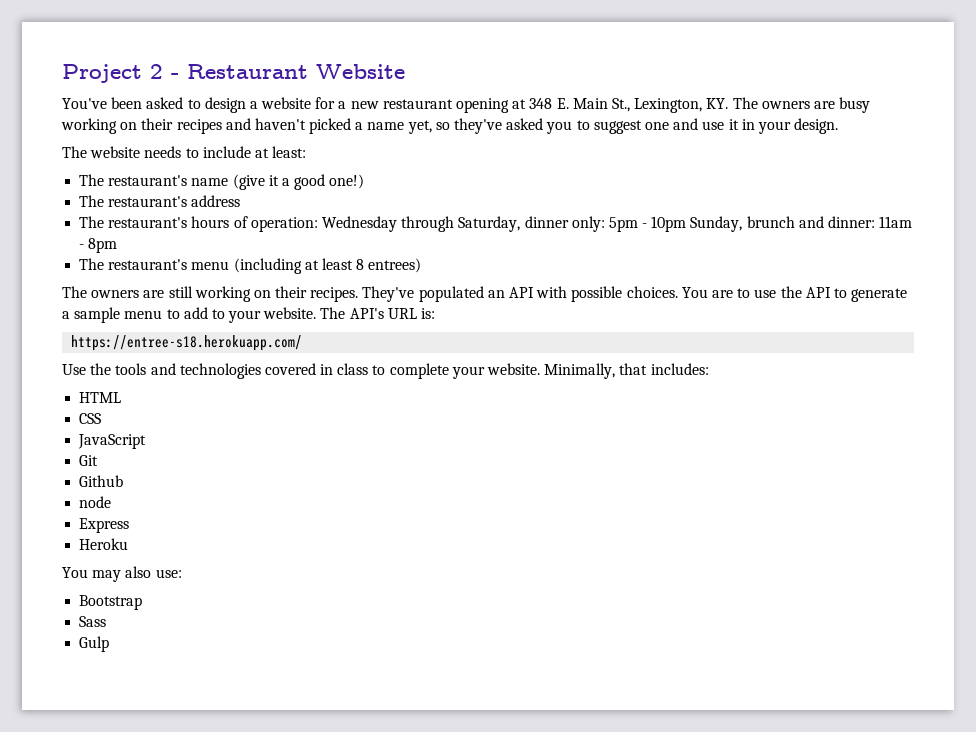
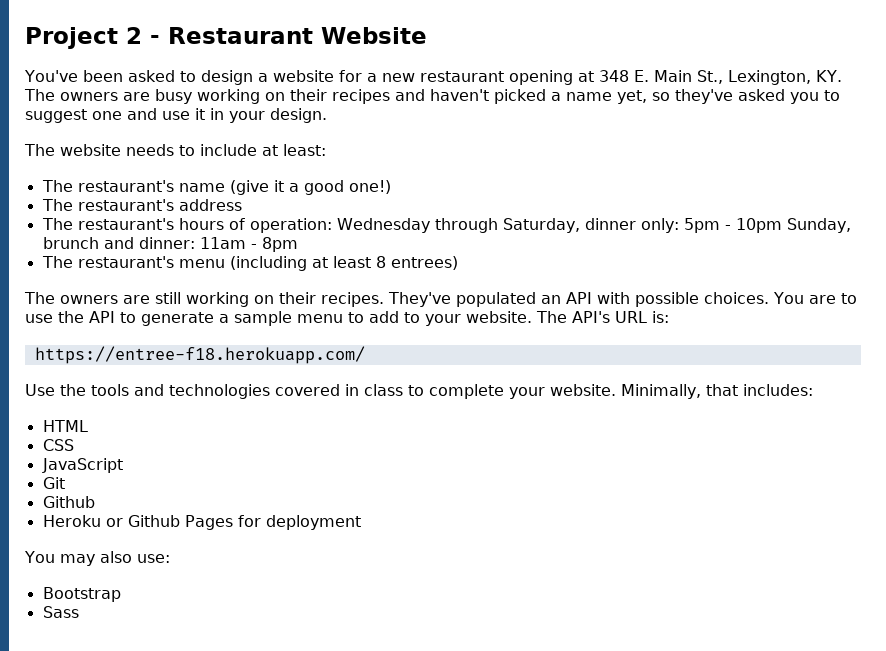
[71,335,303,351] https://entree-s18.herokuapp.com/ -> [34,346,365,364] https://entree-f18.herokuapp.com/
[79,496,112,508] [79,518,130,533] // node // Express -> (95, 502) none
(129, 544) none -> [105,515,361,530] or Github Pages for deployment
[79,636,110,652] // Gulp -> (79, 612) none

